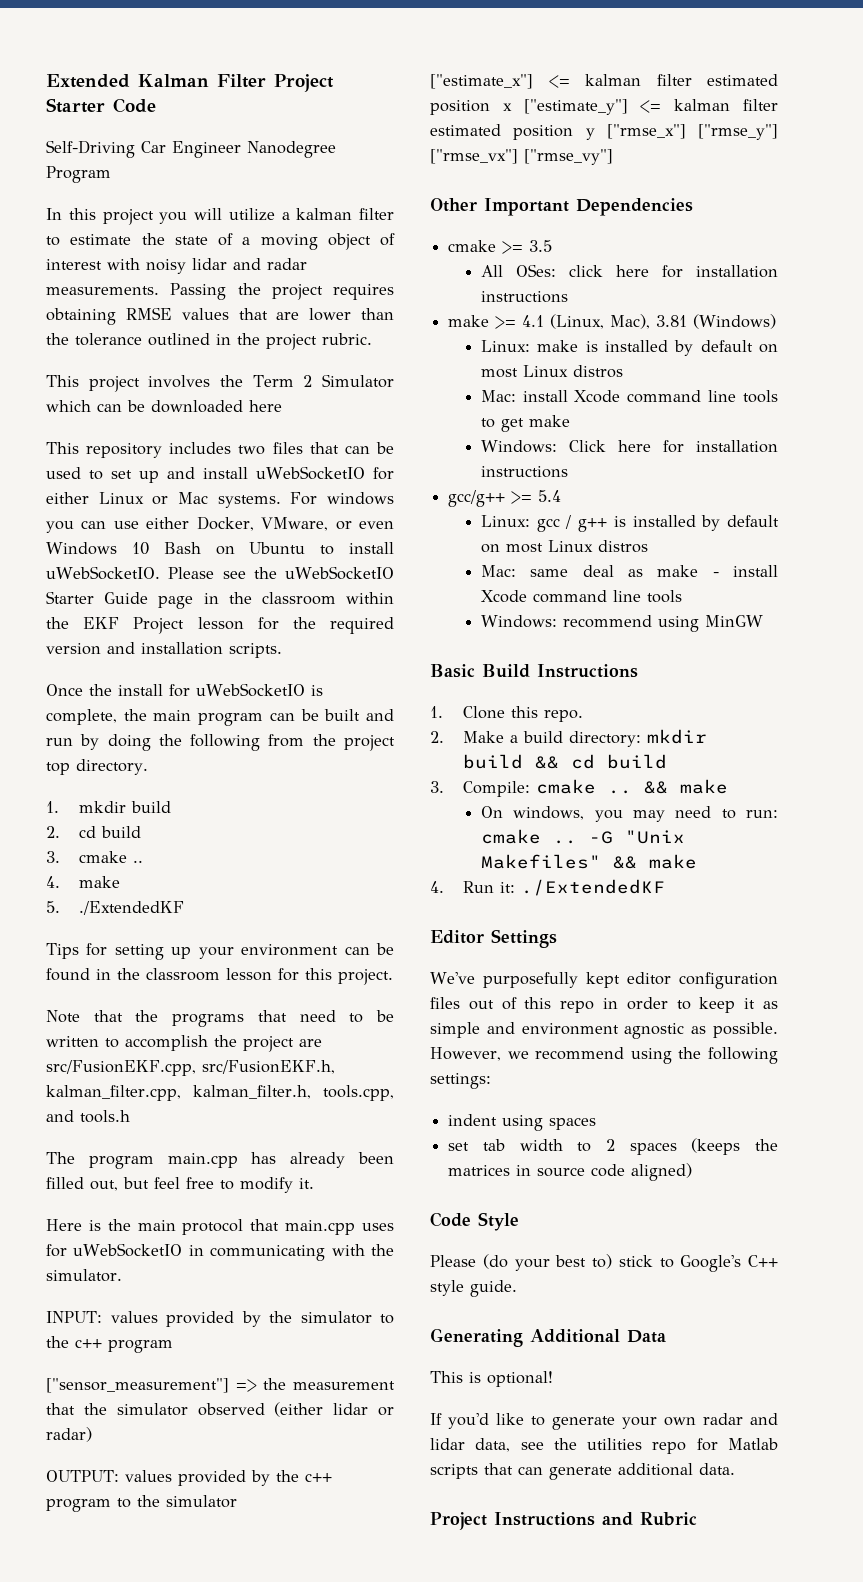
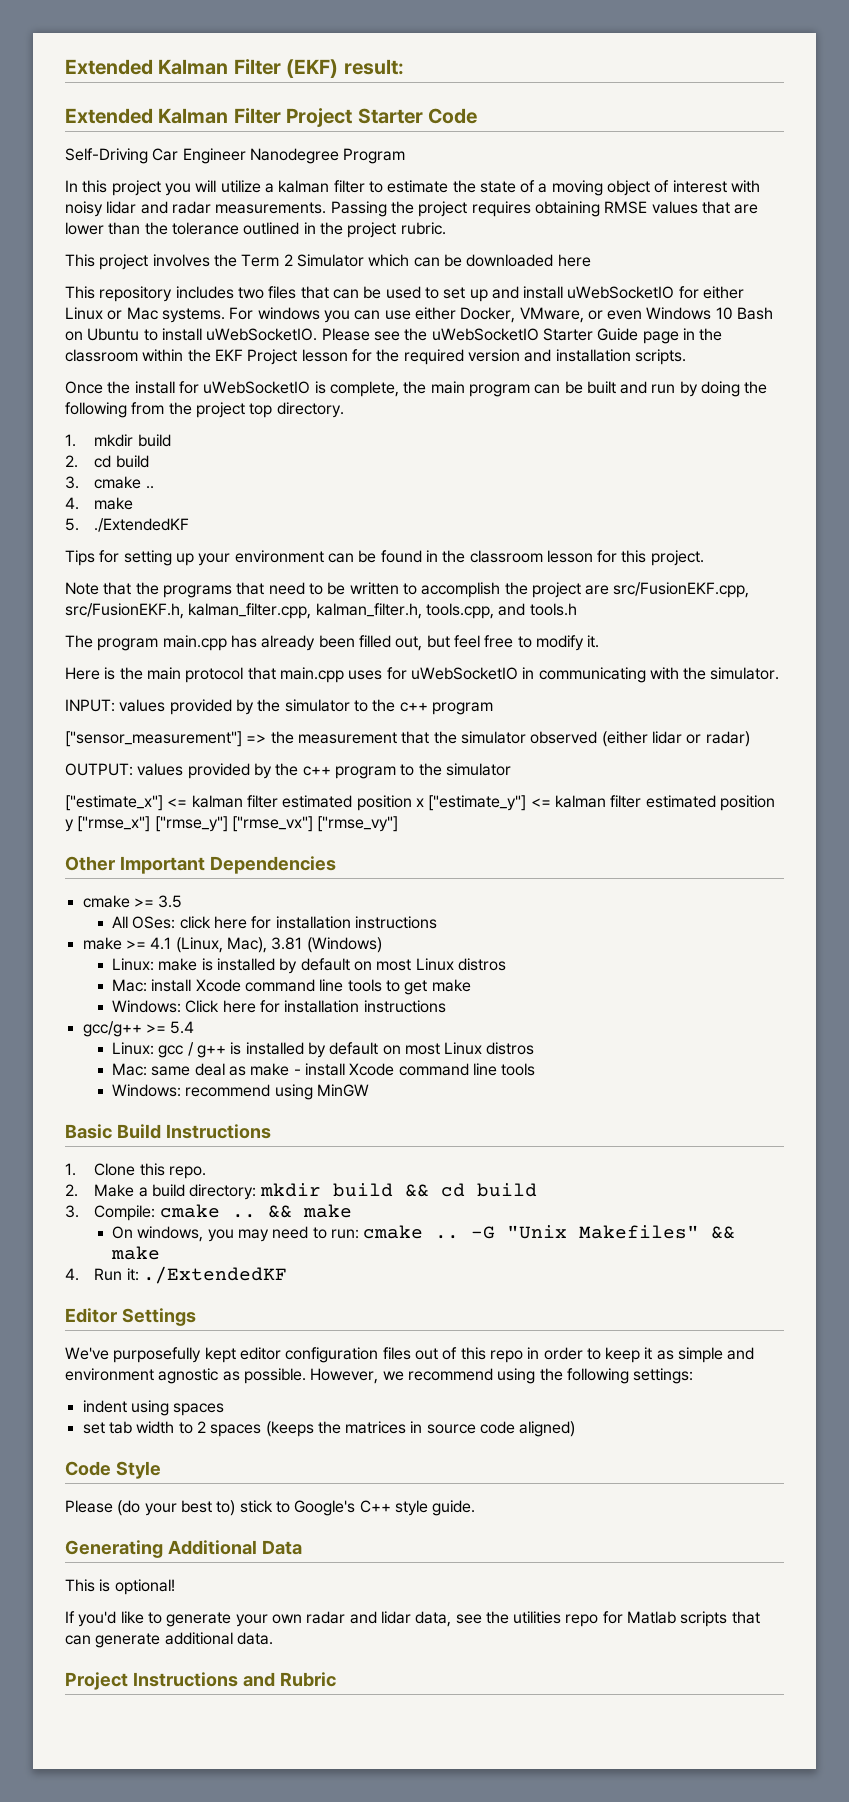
[46,74,266,88] Extended Kalman Filter -> [65,59,404,78] [65,108,281,124] Extended Kalman Filter (EKF) result: // Extended Kalman Filter

